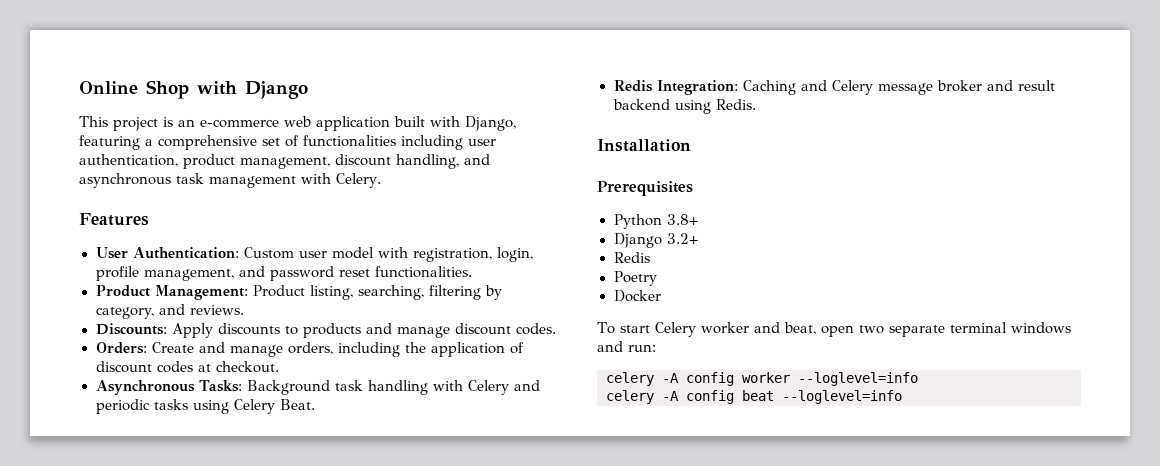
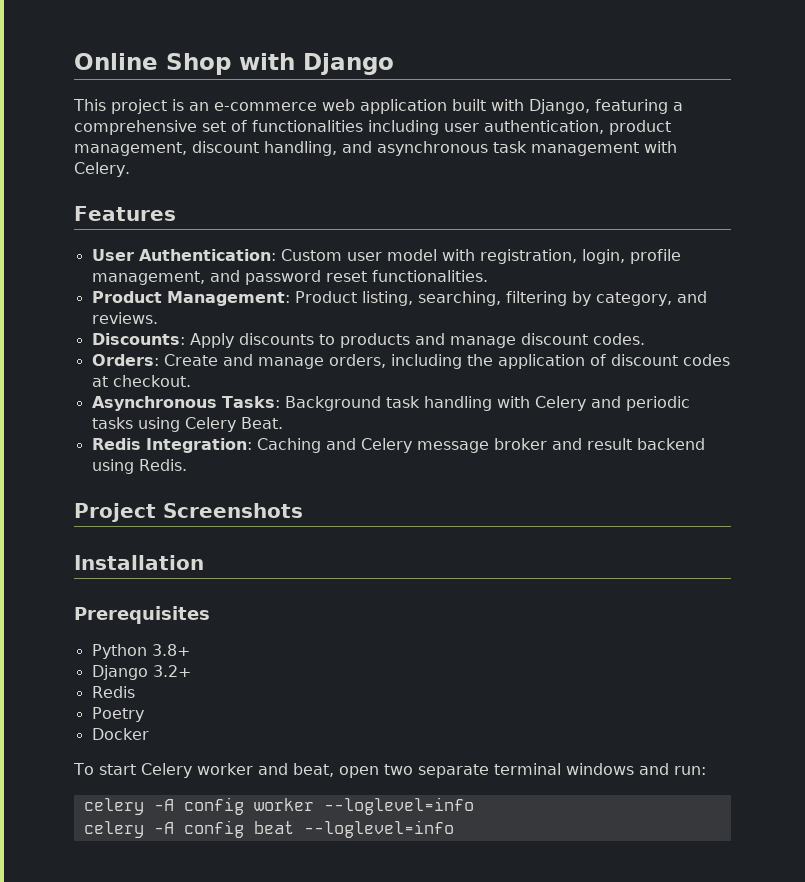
(756, 104) none -> [74,503,303,522] // Project Screenshots

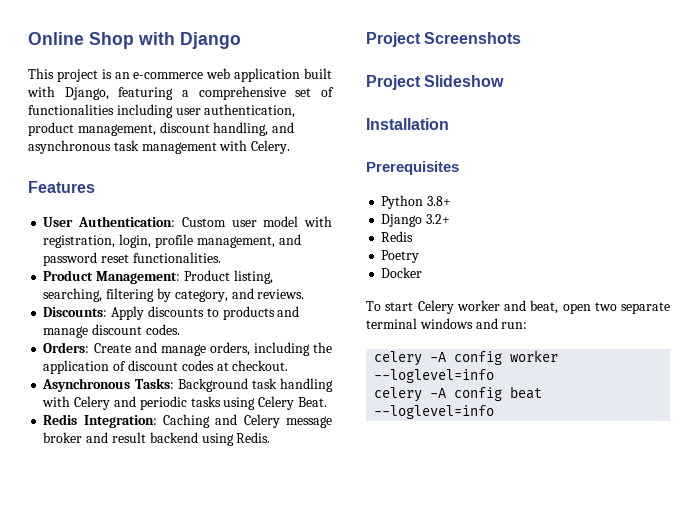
(303, 510) none -> [366,75,505,90] // Project Slideshow

